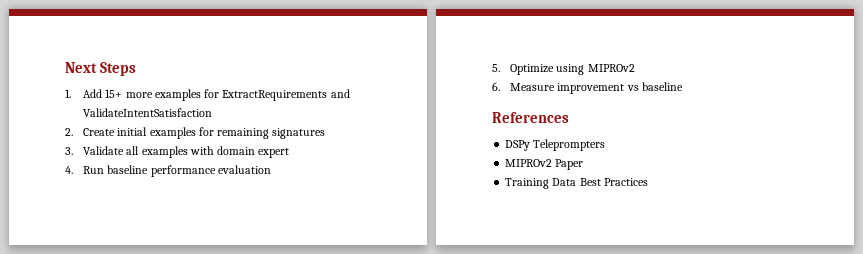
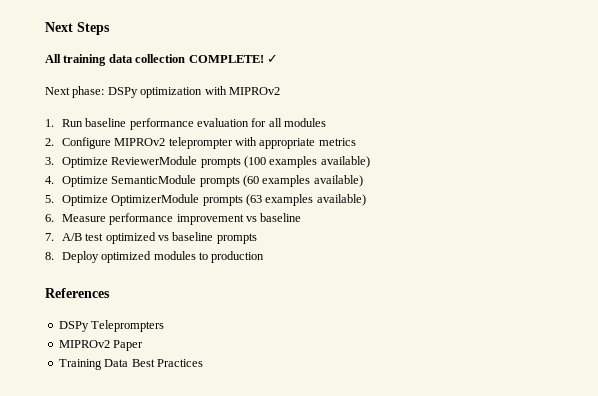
[65,89,350,101] [83,108,213,117] [65,127,326,139] [65,146,290,158] [65,165,271,177] [492,64,635,75] 1. Add 15+ more examples for ExtractRequirements and ValidateIntentSatisfaction // 2. Create initial examples for remaining signatures // 3. Validate all examples with domain expert // 4. Run baseline performance evaluation // 5. Optimize using MIPROv2 -> [45,54,278,66] [45,86,280,98] [45,118,327,130] [45,137,356,149] [45,156,370,168] [45,175,363,187] [45,194,366,206] All training data collection COMPLETE! ✓ // Next phase: DSPy optimization with MIPROv2 // 1. Run baseline performance evaluation for all modules // 2. Configure MIPROv2 teleprompter with appropriate metrics // 3. Optimize ReviewerModule prompts (100 examples available) // 4. Optimize SemanticModule prompts (60 examples available) // 5. Optimize OptimizerModule prompts (63 examples available)
(556, 87) none -> [109,213,174,225] performance
(683, 86) none -> [45,232,257,244] [45,251,265,263] // 7. A/B test optimized vs baseline prompts // 8. Deploy optimized modules to production

